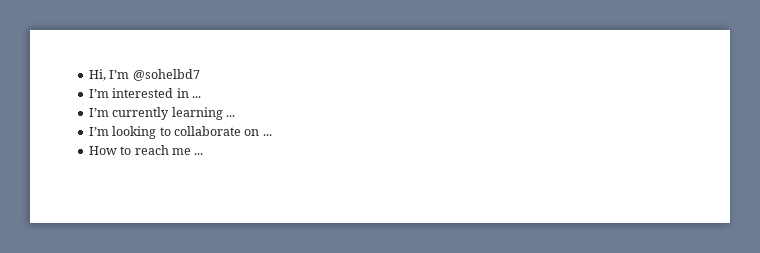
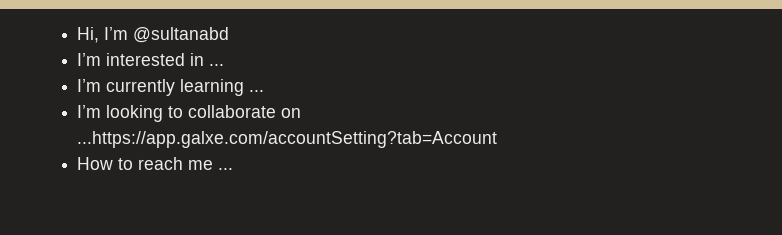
[132,69,200,81] @sohelbd7 -> [133,27,230,43] @sultanabd
[262,134,272,136] ... -> [77,131,498,148] ...https://app.galxe.com/accountSetting?tab=Account

